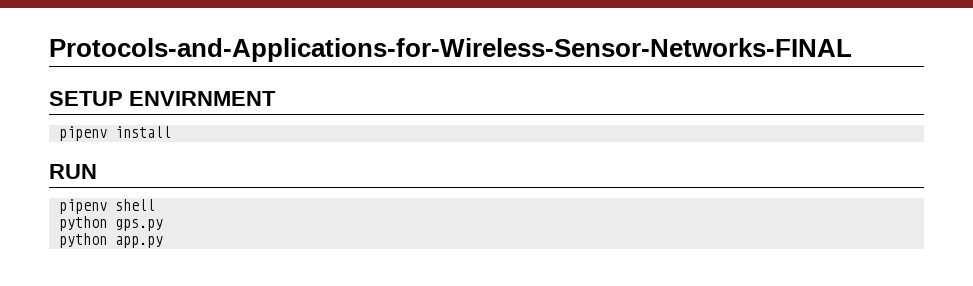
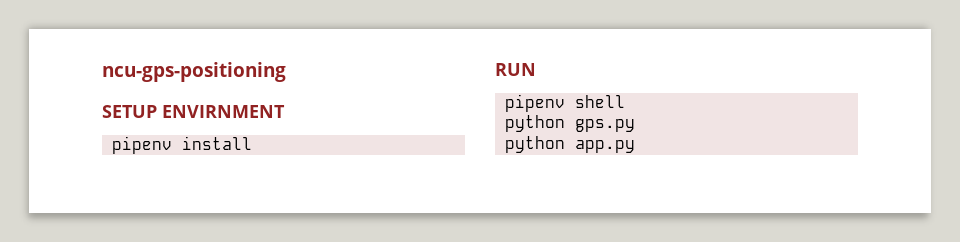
[49,38,852,62] Protocols-and-Applications-for-Wireless-Sensor-Networks-FINAL -> [102,62,286,82] ncu-gps-positioning

